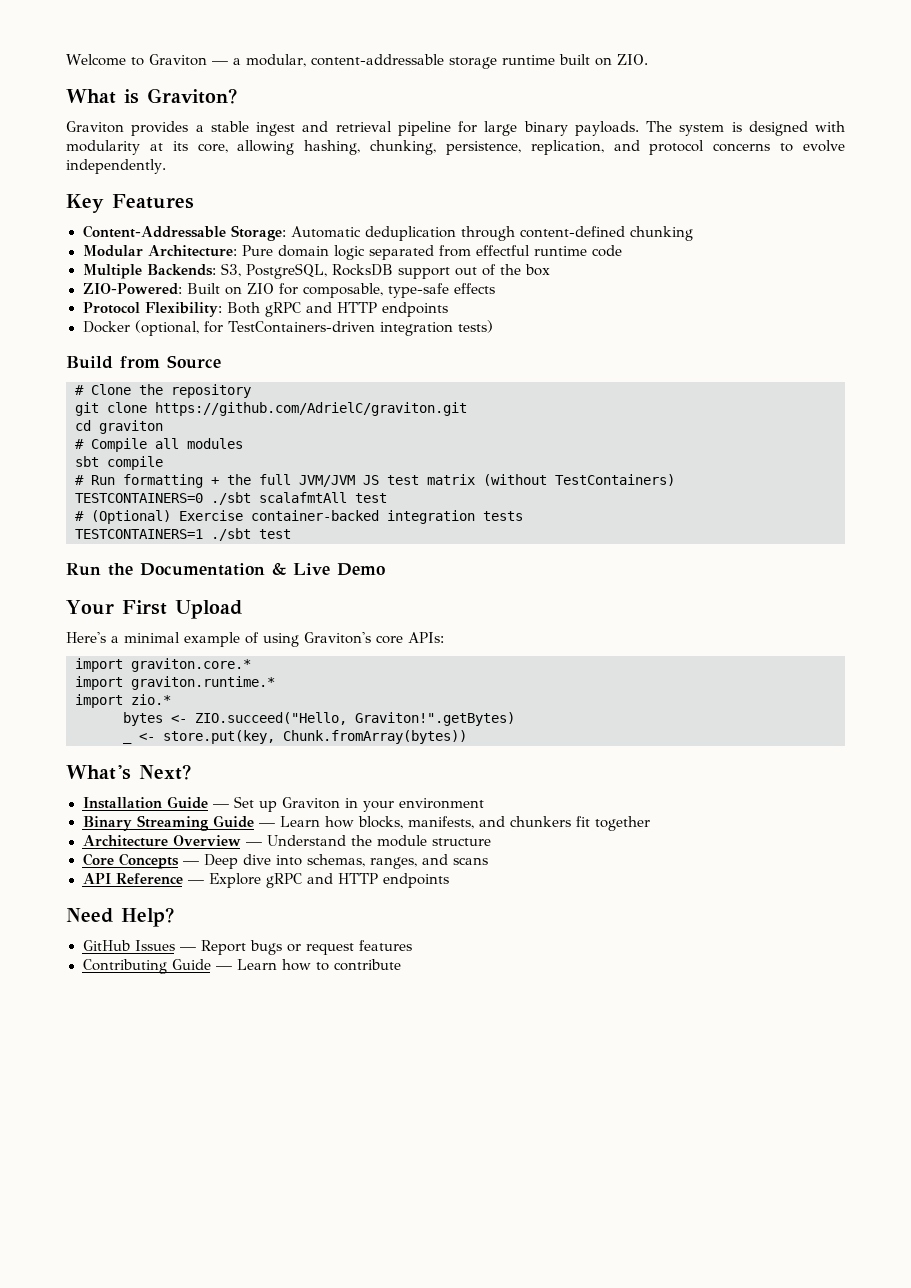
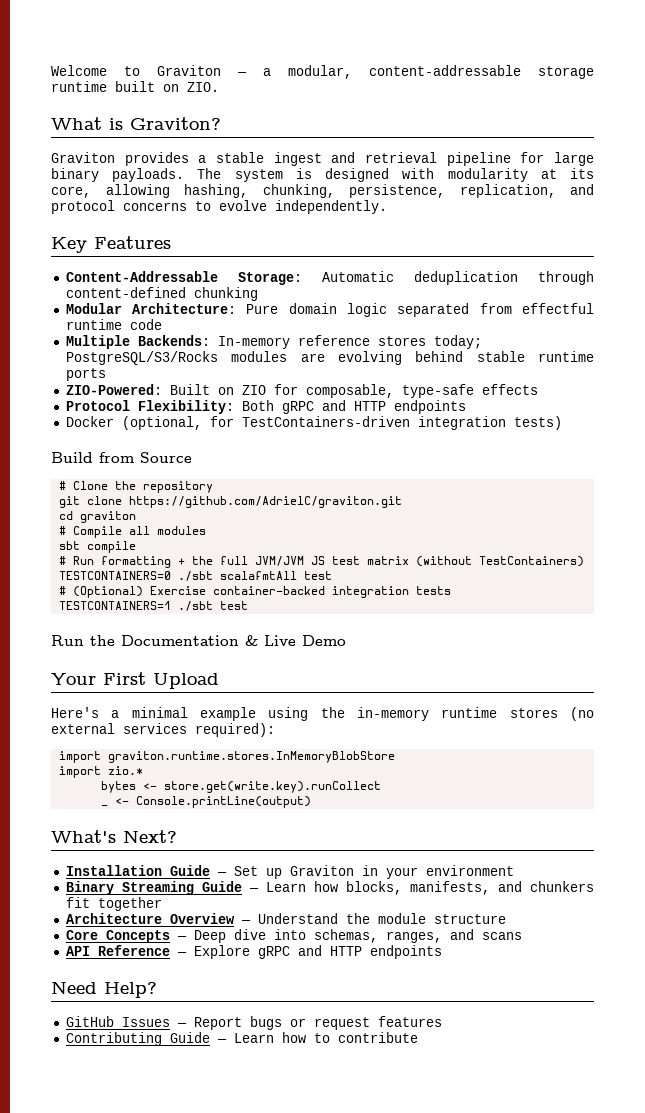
[220,263,550,279] S3, PostgreSQL, RocksDB support out of the box -> [217,335,482,349] [65,351,594,365] [65,368,106,381] In-memory reference stores today; PostgreSQL/S3/Rocks modules are evolving behind stable runtime ports
[245,632,444,647] [75,658,251,672] [75,676,275,690] of using Graviton's core APIs: // import graviton.core.* // import graviton.runtime.* -> [268,707,594,721] [51,723,275,737] [59,751,396,763] using the in-memory runtime stores (no external services required): // import graviton.runtime.stores.InMemoryBlobStore
[195,712,515,726] ZIO.succeed("Hello, Graviton!".getBytes) -> [164,781,382,793] store.get(write.key).runCollect
[163,730,467,744] store.put(key, Chunk.fromArray(bytes)) -> [136,796,312,808] Console.printLine(output)

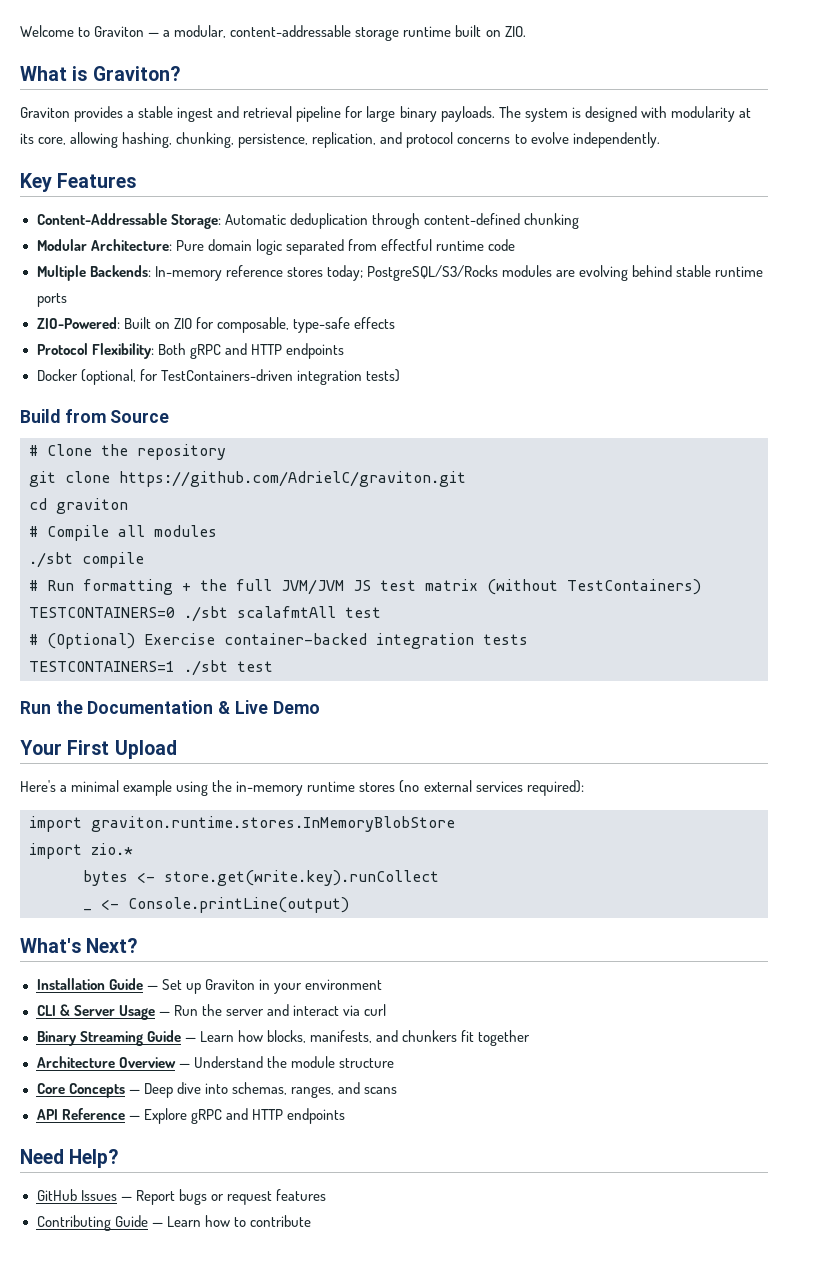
[59,541,81,550] sbt -> [29,552,73,568] ./sbt
(514, 870) none -> [36,1004,387,1020] // CLI & Server Usage — Run the server and interact via curl

